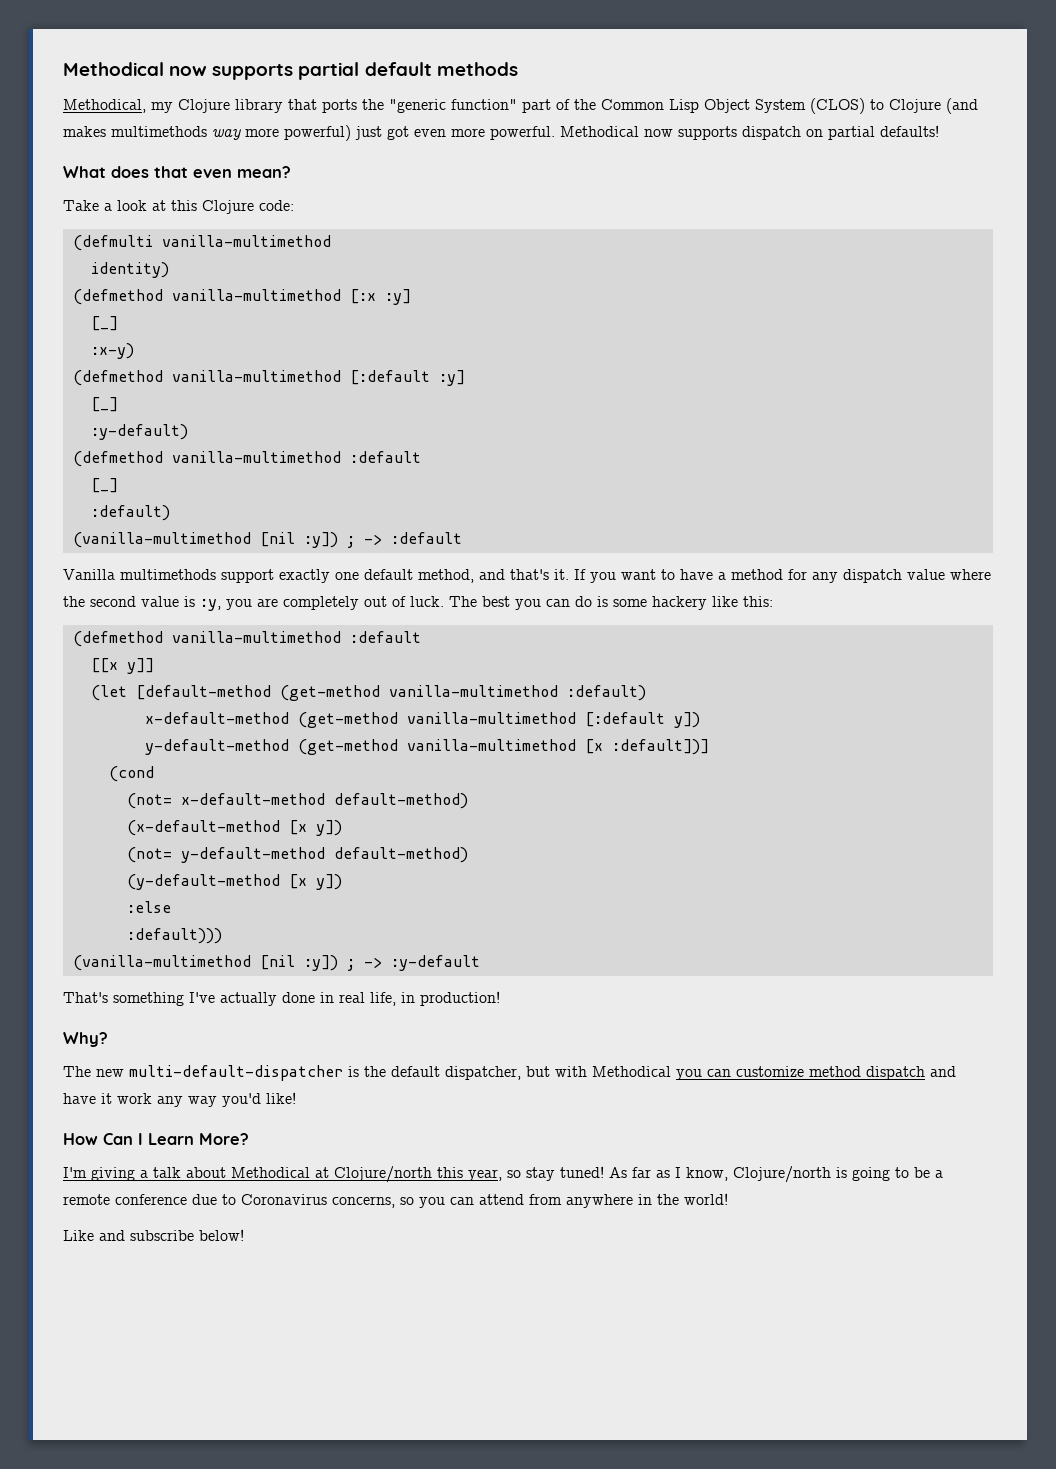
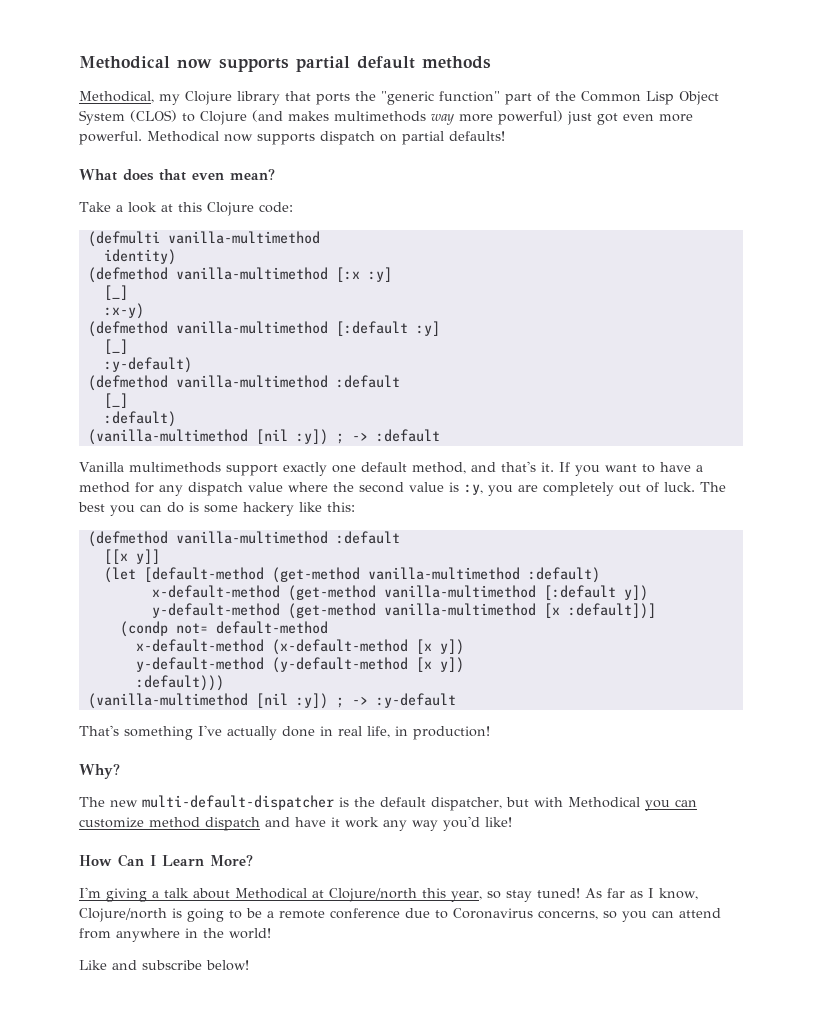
[108,766,154,782] [126,793,468,809] (cond // (not= x-default-method default-method) // -> [119,621,328,637] [135,639,264,652] (condp not= default-method // x-default-method
[126,847,468,863] (not= y-default-method default-method) // -> [135,657,264,672] y-default-method
[126,901,171,913] // :else -> (464, 665) none

